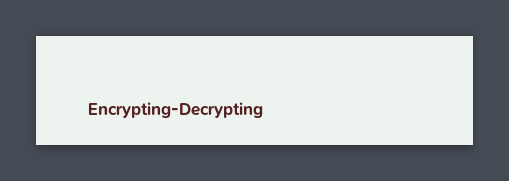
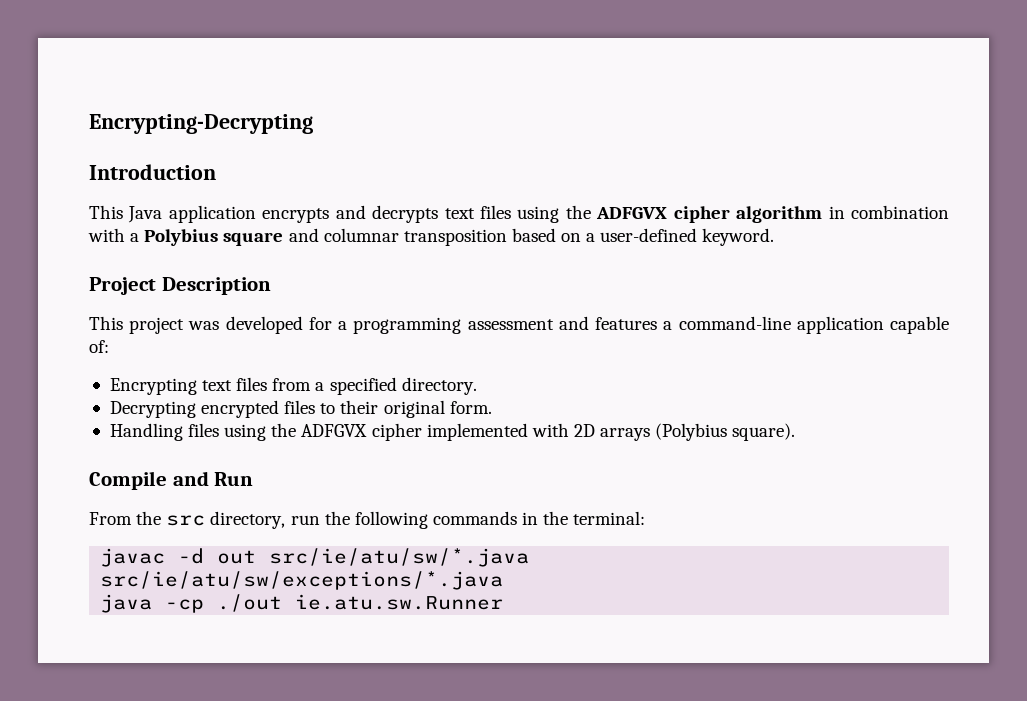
(263, 110) none -> [89,164,216,180] [89,205,950,223] [88,228,775,246] [89,277,271,295] [89,316,950,334] [89,340,109,353] [109,377,477,395] [109,400,492,418] [109,423,796,441] [89,471,254,490] [89,511,646,529] [100,548,530,567] [100,571,504,590] [100,594,504,613] // Introduction // This Java application encrypts and decrypts text files using the ADFGVX cipher algorithm in combination with a Polybius square and columnar transposition based on a user-defined keyword. // Project Description // This project was developed for a programming assessment and features a command-line application capable of: // Encrypting text files from a specified directory. // Decrypting encrypted files to their original form. // Handling files using the ADFGVX cipher implemented with 2D arrays (Polybius square). // Compile and Run // From the src directory, run the following commands in the terminal: // javac -d out src/ie/atu/sw/*.java src/ie/atu/sw/exceptions/*.java // java -cp ./out ie.atu.sw.Runner

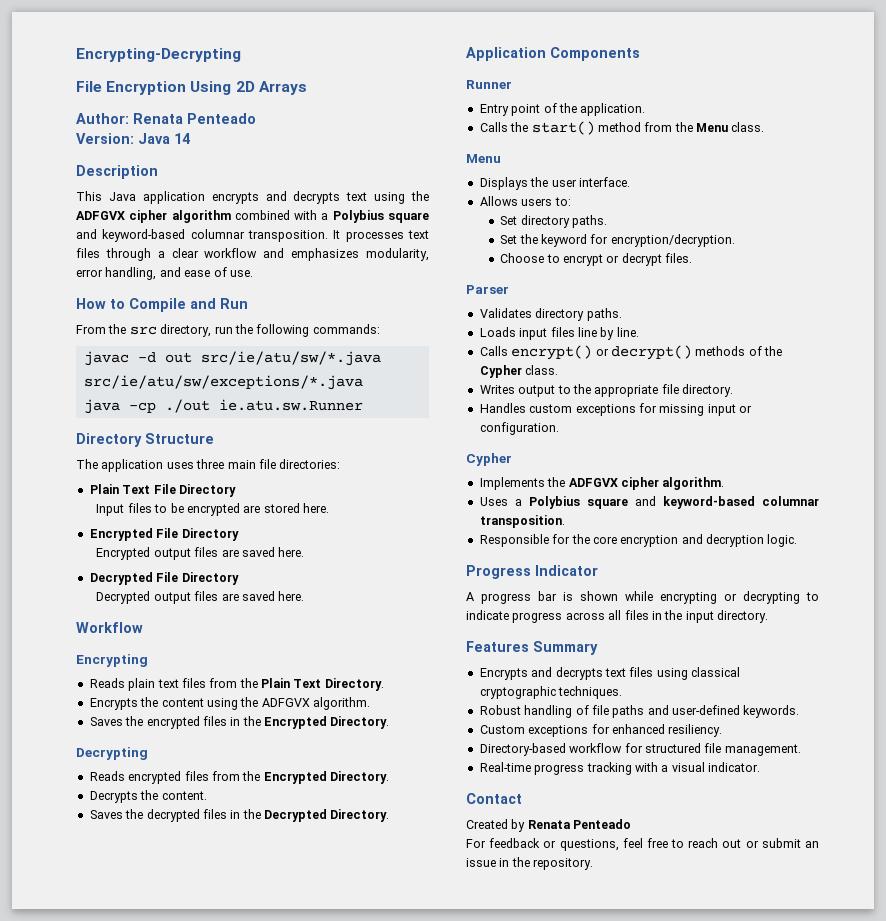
[89,164,216,180] Introduction -> [76,81,307,95] [76,113,256,124] [76,133,190,144] [76,165,158,179] File Encryption Using 2D Arrays // Author: Renata Penteado // Version: Java 14 // Description
[480,205,512,219] files -> (368, 196) none
[828,205,950,219] in combination -> [234,210,290,220] combined
[323,228,775,246] [89,277,271,295] [89,316,950,334] [89,340,109,353] [109,377,477,395] [109,400,492,418] [109,423,796,441] columnar transposition based on a user-defined keyword. // Project Description // This project was developed for a programming assessment and features a command-line application capable of: // Encrypting text files from a specified directory. // Decrypting encrypted files to their original form. // Handling files using the ADFGVX cipher implemented with 2D arrays (Polybius square). // -> [102,229,429,242] [76,248,429,261] [76,267,253,280] [76,298,125,309] keyword-based columnar transposition. It processes text files through a clear workflow and emphasizes modularity, error handling, and ease of use. // How to
[432,511,646,525] commands in the terminal: -> [312,324,380,334] commands:
(504, 602) none -> [76,433,214,447] [76,459,341,472] [89,484,236,497] [96,503,330,516] [89,528,239,541] [96,547,305,560] [89,572,239,585] [96,591,305,604] [76,622,143,633] [76,654,148,667] [89,678,384,691] [89,697,370,710] [89,716,390,729] [76,747,148,760] [89,771,389,784] [89,790,207,803] [89,809,390,822] [466,47,640,61] [466,80,512,89] [479,103,646,116] [479,121,765,135] [466,154,501,163] [479,177,630,190] [479,196,571,206] [500,215,607,228] [500,234,735,247] [500,253,693,266] [466,285,509,294] [479,308,622,321] [479,327,639,340] [479,345,782,360] [479,365,559,378] [479,384,733,397] [479,403,752,416] [479,422,559,435] [466,453,512,466] [479,477,725,490] [479,496,819,509] [479,515,565,528] [479,534,798,547] [466,565,598,579] [466,591,819,604] [466,610,768,623] [466,641,598,655] [479,667,740,680] [479,686,623,699] [479,705,800,718] [479,724,723,737] [479,743,801,756] [479,762,760,775] [466,793,522,804] [466,819,632,832] [466,838,819,851] [466,857,594,870] // Directory Structure // The application uses three main file directories: // Plain Text File Directory // Input files to be encrypted are stored here. // Encrypted File Directory // Encrypted output files are saved here. // Decrypted File Directory // Decrypted output files are saved here. // Workflow // Encrypting // Reads plain text files from the Plain Text Directory. // Encrypts the content using the ADFGVX algorithm. // Saves the encrypted files in the Encrypted Directory. // Decrypting // Reads encrypted files from the Encrypted Directory. // Decrypts the content. // Saves the decrypted files in the Decrypted Directory. // Application Components // Runner // Entry point of the application. // Calls the start() method from the Menu class. // Menu // Displays the user interface. // Allows users to: // Set directory paths. // Set the keyword for encryption/decryption. // Choose to encrypt or decrypt files. // Parser // Validates directory paths. // Loads input files line by line. // Calls encrypt() or decrypt() methods of the Cypher class. // Writes output to the appropriate file directory. // Handles custom exceptions for missing input or configuration. // Cypher // Implements the ADFGVX cipher algorithm. // Uses a Polybius square and keyword-based columnar transposition. // Responsible for the core encryption and decryption logic. // Progress Indicator // A progress bar is shown while encrypting or decrypting to indicate progress across all files in the input directory. // Features Summary // Encrypts and decrypts text files using classical cryptographic techniques. // Robust handling of file paths and user-defined keywords. // Custom exceptions for enhanced resiliency. // Directory-based workflow for structured file management. // Real-time progress tracking with a visual indicator. // Contact // Created by Renata Penteado // For feedback or questions, feel free to reach out or submit an issue in the repository.

